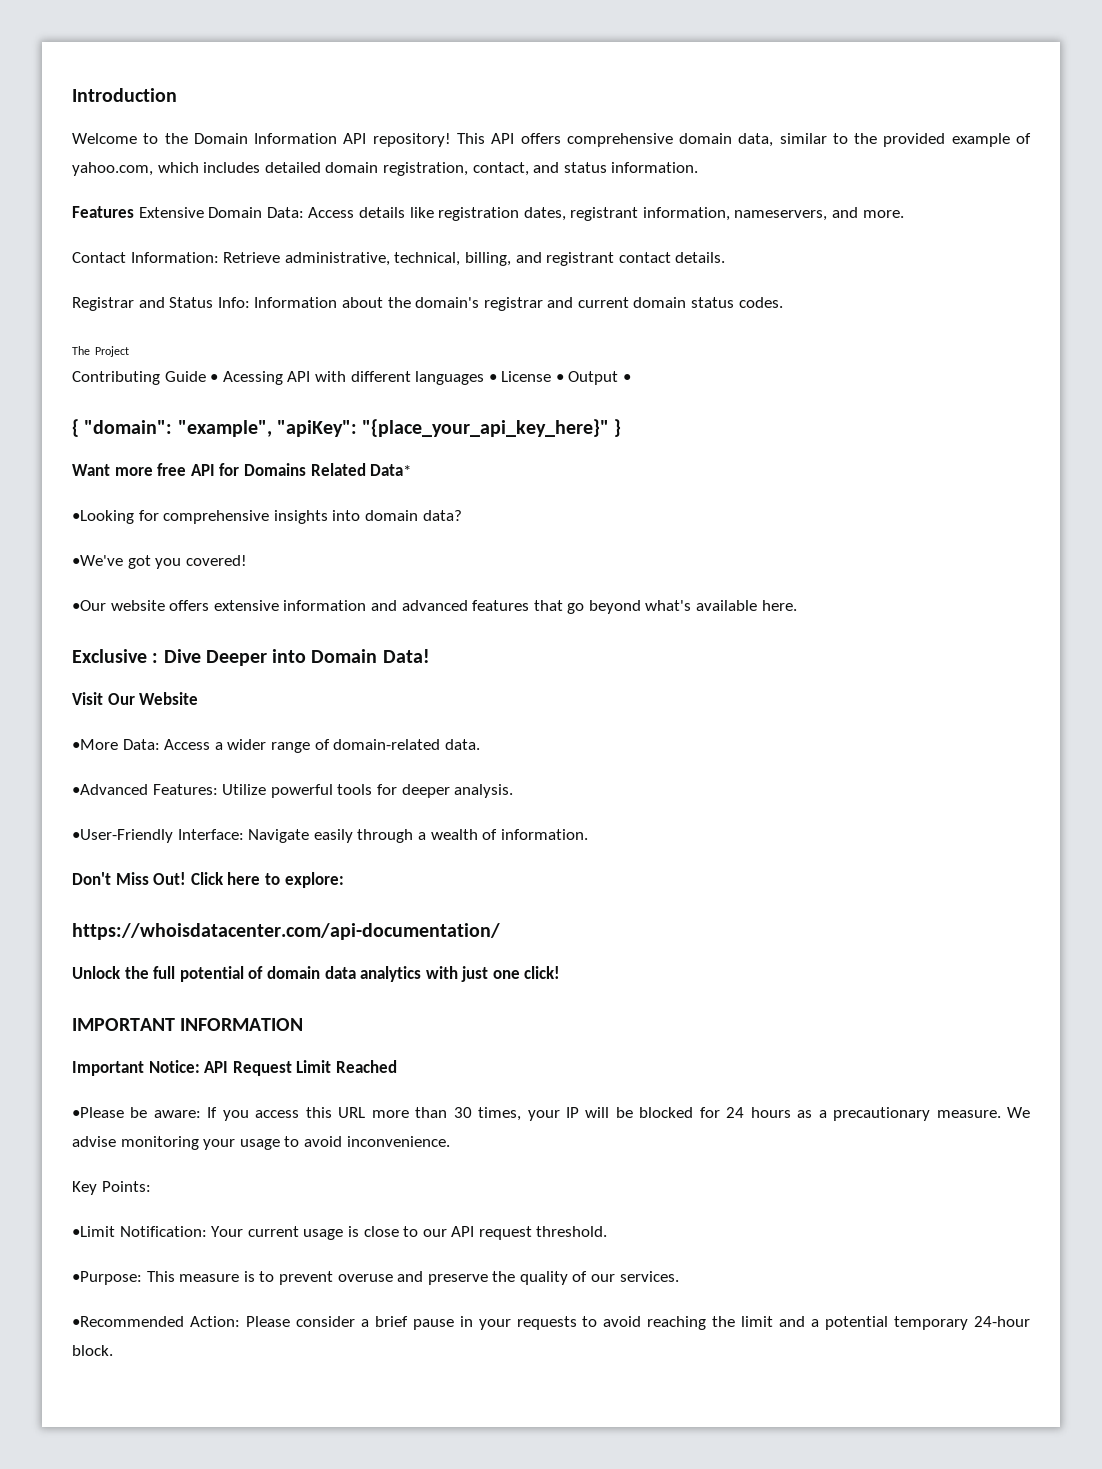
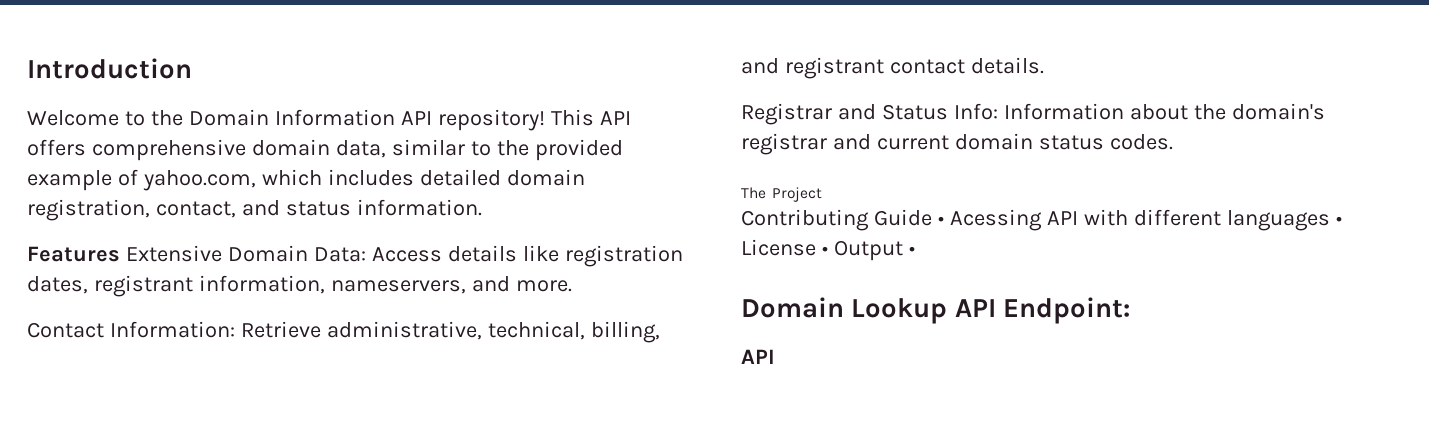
[72,419,622,437] [72,463,412,476] [72,510,462,524] [72,555,247,569] [72,600,797,614] [72,649,430,666] [72,692,199,705] [72,739,480,753] [72,784,514,798] [72,829,588,843] [72,872,344,888] [72,923,500,940] [72,966,561,982] [72,1018,304,1031] [72,1060,397,1076] [72,1107,1031,1121] [72,1136,450,1150] [72,1181,151,1195] [72,1226,608,1240] [72,1271,679,1285] [72,1316,1030,1330] [72,1345,113,1356] { "domain": "example", "apiKey": "{place_your_api_key_here}" } // Want more free API for Domains Related Data* // •Looking for comprehensive insights into domain data? // •We've got you covered! // •Our website offers extensive information and advanced features that go beyond what's available here. // Exclusive : Dive Deeper into Domain Data! // Visit Our Website // •More Data: Access a wider range of domain-related data. // •Advanced Features: Utilize powerful tools for deeper analysis. // •User-Friendly Interface: Navigate easily through a wealth of information. // Don't Miss Out! Click here to explore: // https://whoisdatacenter.com/api-documentation/ // Unlock the full potential of domain data analytics with just one click! // IMPORTANT INFORMATION // Important Notice: API Request Limit Reached // •Please be aware: If you access this URL more than 30 times, your IP will be blocked for 24 hours as a precautionary measure. We advise monitoring your usage to avoid inconvenience. // Key Points: // •Limit Notification: Your current usage is close to our API request threshold. // •Purpose: This measure is to prevent overuse and preserve the quality of our services. // •Recommended Action: Please consider a brief pause in your requests to avoid reaching the limit and a potential temporary 24-hour block. -> [741,297,1131,324] [741,349,775,364] Domain Lookup API Endpoint: // API

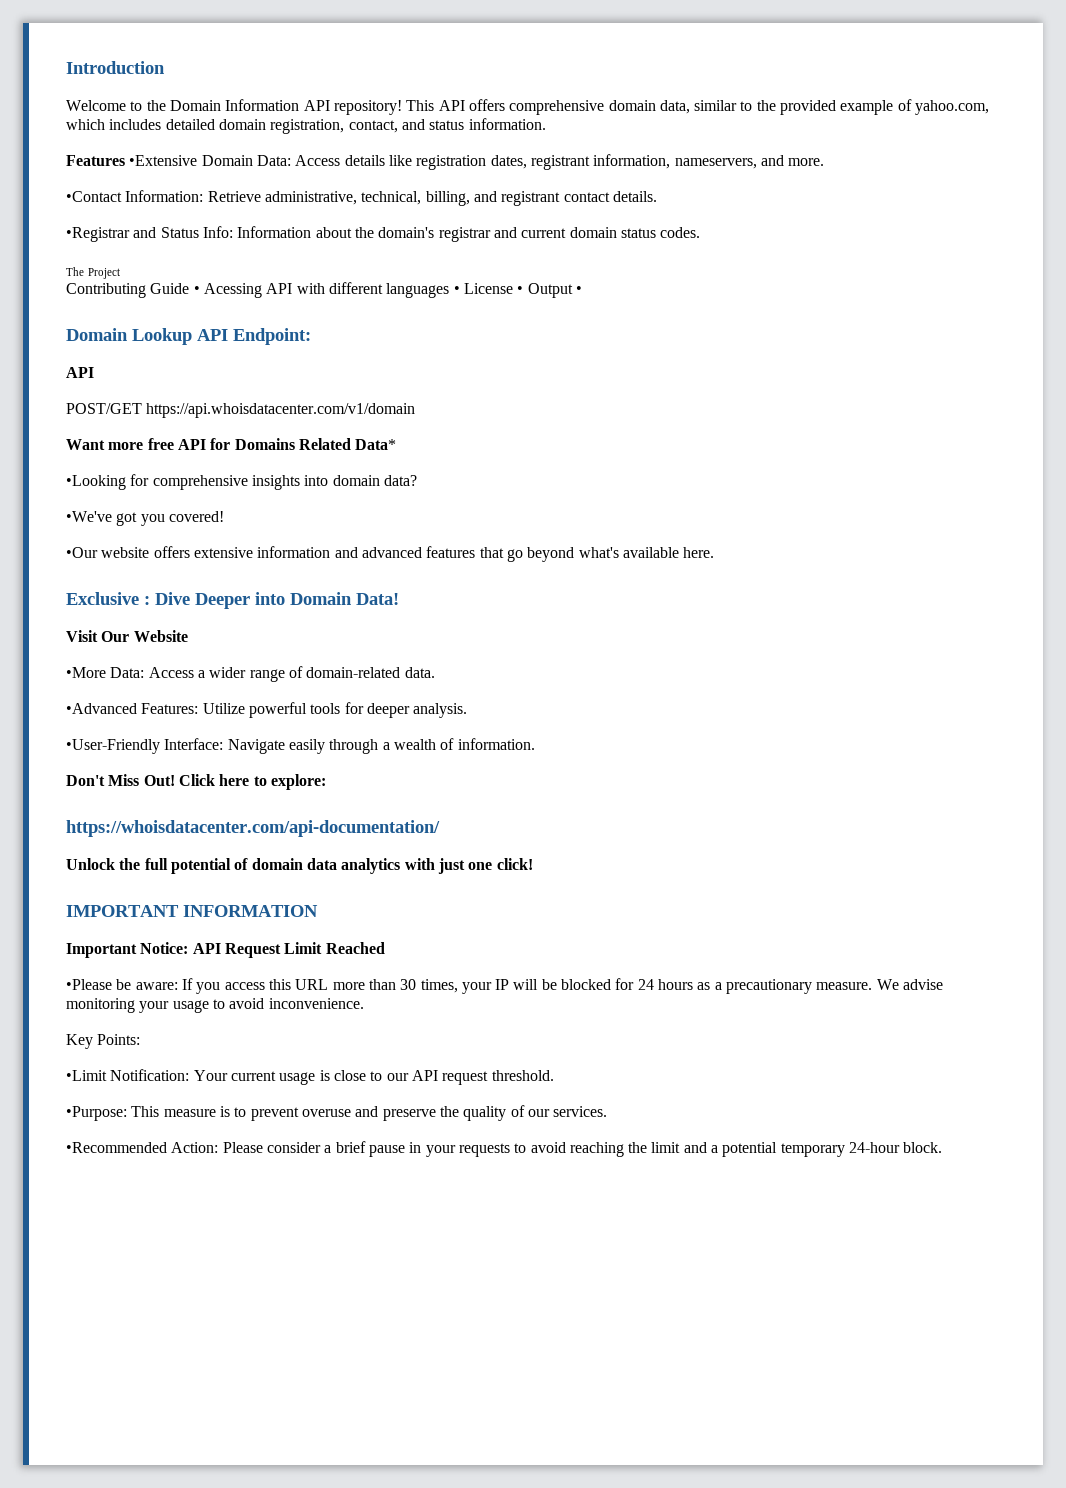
[125,245,222,262] Extensive -> [129,155,198,166] •Extensive
[27,322,104,338] Contact -> [66,191,122,202] •Contact
[741,103,832,125] Registrar -> [66,227,130,242] •Registrar
(775, 356) none -> [66,403,416,418] [66,438,397,450] [66,474,417,490] [66,511,224,526] [66,546,715,562] [66,592,399,609] [66,630,188,642] [66,666,435,682] [66,702,468,718] [66,738,535,754] [66,774,326,790] [66,820,440,837] [66,858,533,874] [66,905,318,917] [66,942,385,958] [66,978,944,994] [66,998,364,1013] [66,1034,141,1049] [66,1069,554,1085] [66,1105,608,1121] [66,1141,943,1157] // POST/GET https://api.whoisdatacenter.com/v1/domain // Want more free API for Domains Related Data* // •Looking for comprehensive insights into domain data? // •We've got you covered! // •Our website offers extensive information and advanced features that go beyond what's available here. // Exclusive : Dive Deeper into Domain Data! // Visit Our Website // •More Data: Access a wider range of domain-related data. // •Advanced Features: Utilize powerful tools for deeper analysis. // •User-Friendly Interface: Navigate easily through a wealth of information. // Don't Miss Out! Click here to explore: // https://whoisdatacenter.com/api-documentation/ // Unlock the full potential of domain data analytics with just one click! // IMPORTANT INFORMATION // Important Notice: API Request Limit Reached // •Please be aware: If you access this URL more than 30 times, your IP will be blocked for 24 hours as a precautionary measure. We advise monitoring your usage to avoid inconvenience. // Key Points: // •Limit Notification: Your current usage is close to our API request threshold. // •Purpose: This measure is to prevent overuse and preserve the quality of our services. // •Recommended Action: Please consider a brief pause in your requests to avoid reaching the limit and a potential temporary 24-hour block.

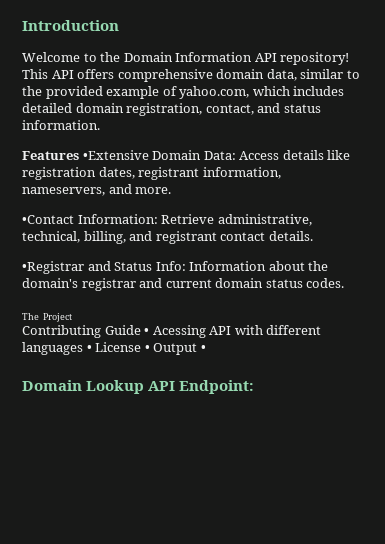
[66,367,94,378] [66,403,416,418] [66,438,397,450] [66,474,417,490] [66,511,224,526] [66,546,715,562] [66,592,399,609] [66,630,188,642] [66,666,435,682] [66,702,468,718] [66,738,535,754] [66,774,326,790] [66,820,440,837] [66,858,533,874] [66,905,318,917] [66,942,385,958] [66,978,944,994] [66,998,364,1013] [66,1034,141,1049] [66,1069,554,1085] [66,1105,608,1121] [66,1141,943,1157] // API // POST/GET https://api.whoisdatacenter.com/v1/domain // Want more free API for Domains Related Data* // •Looking for comprehensive insights into domain data? // •We've got you covered! // •Our website offers extensive information and advanced features that go beyond what's available here. // Exclusive : Dive Deeper into Domain Data! // Visit Our Website // •More Data: Access a wider range of domain-related data. // •Advanced Features: Utilize powerful tools for deeper analysis. // •User-Friendly Interface: Navigate easily through a wealth of information. // Don't Miss Out! Click here to explore: // https://whoisdatacenter.com/api-documentation/ // Unlock the full potential of domain data analytics with just one click! // IMPORTANT INFORMATION // Important Notice: API Request Limit Reached // •Please be aware: If you access this URL more than 30 times, your IP will be blocked for 24 hours as a precautionary measure. We advise monitoring your usage to avoid inconvenience. // Key Points: // •Limit Notification: Your current usage is close to our API request threshold. // •Purpose: This measure is to prevent overuse and preserve the quality of our services. // •Recommended Action: Please consider a brief pause in your requests to avoid reaching the limit and a potential temporary 24-hour block. -> (255, 387) none

